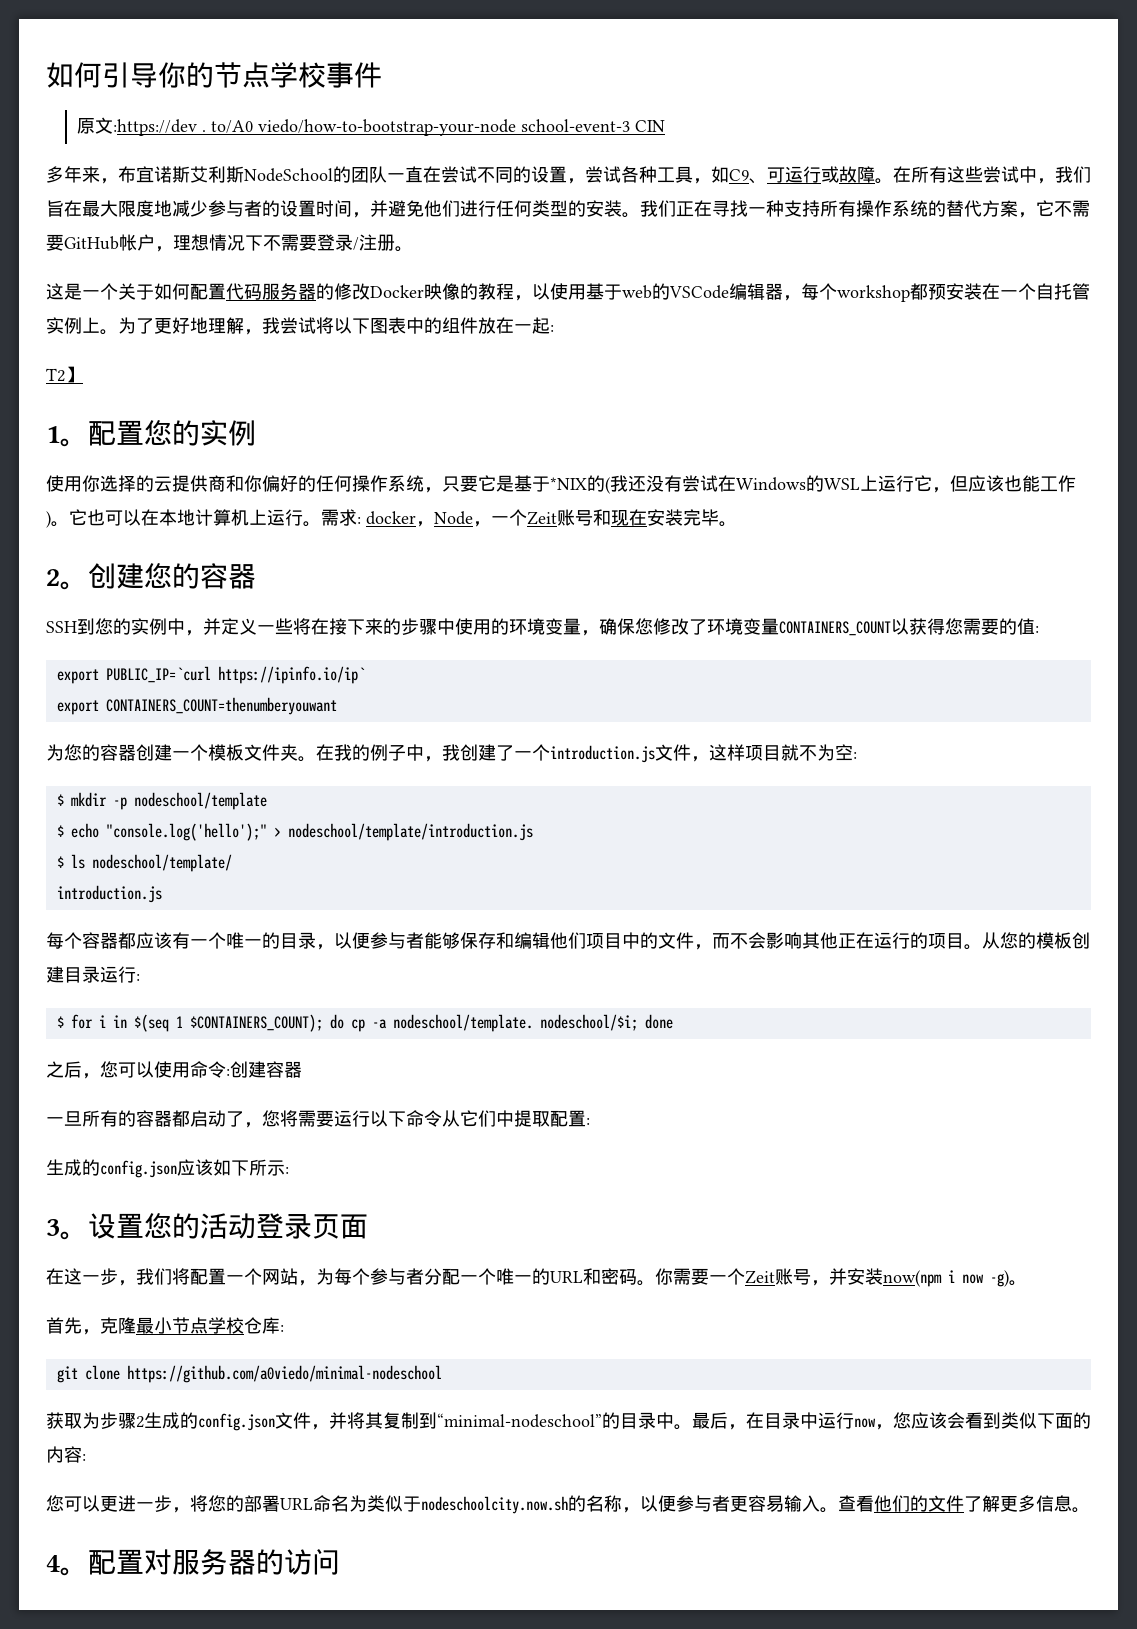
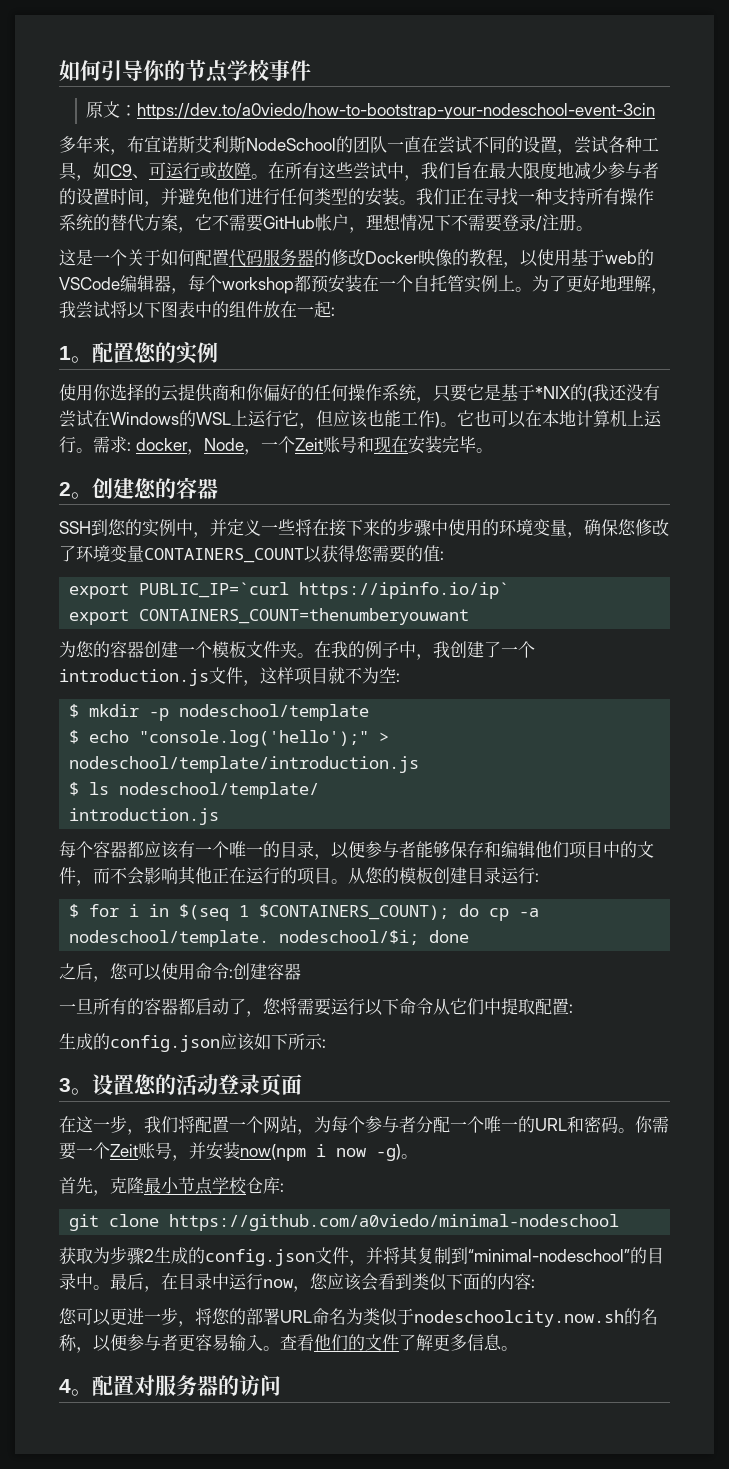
[113,119,666,136] :https://dev . to/A0 viedo/how-to-bootstrap-your-node school-event-3 CIN -> [120,103,656,120] ：https://dev.to/a0viedo/how-to-bootstrap-your-nodeschool-event-3cin
[46,366,83,383] // T2】 -> (335, 311) none

